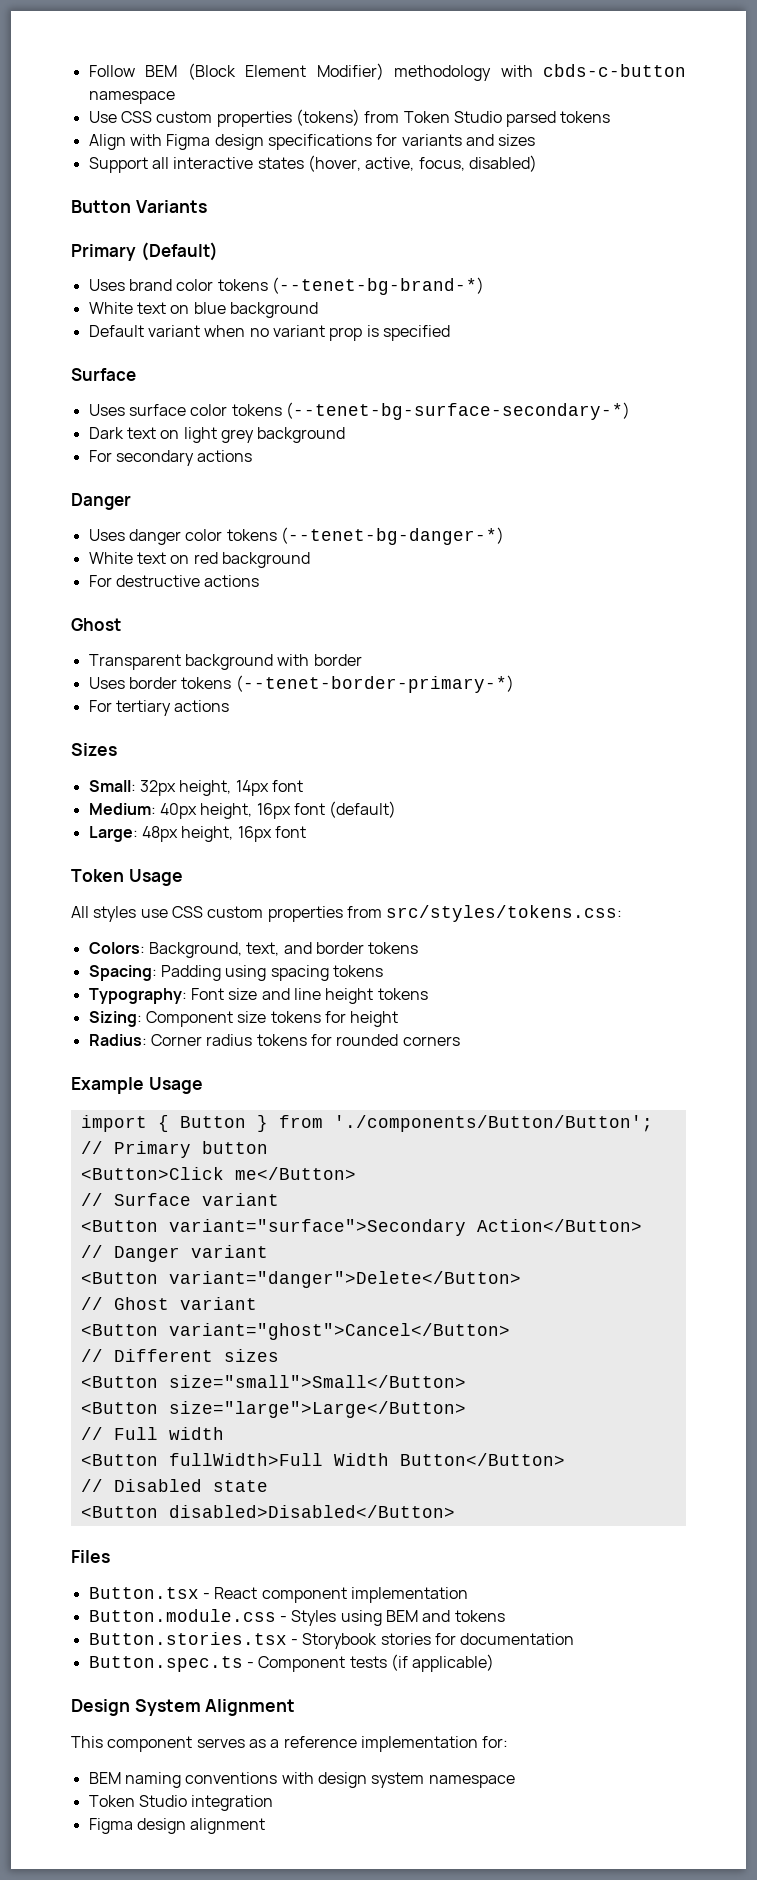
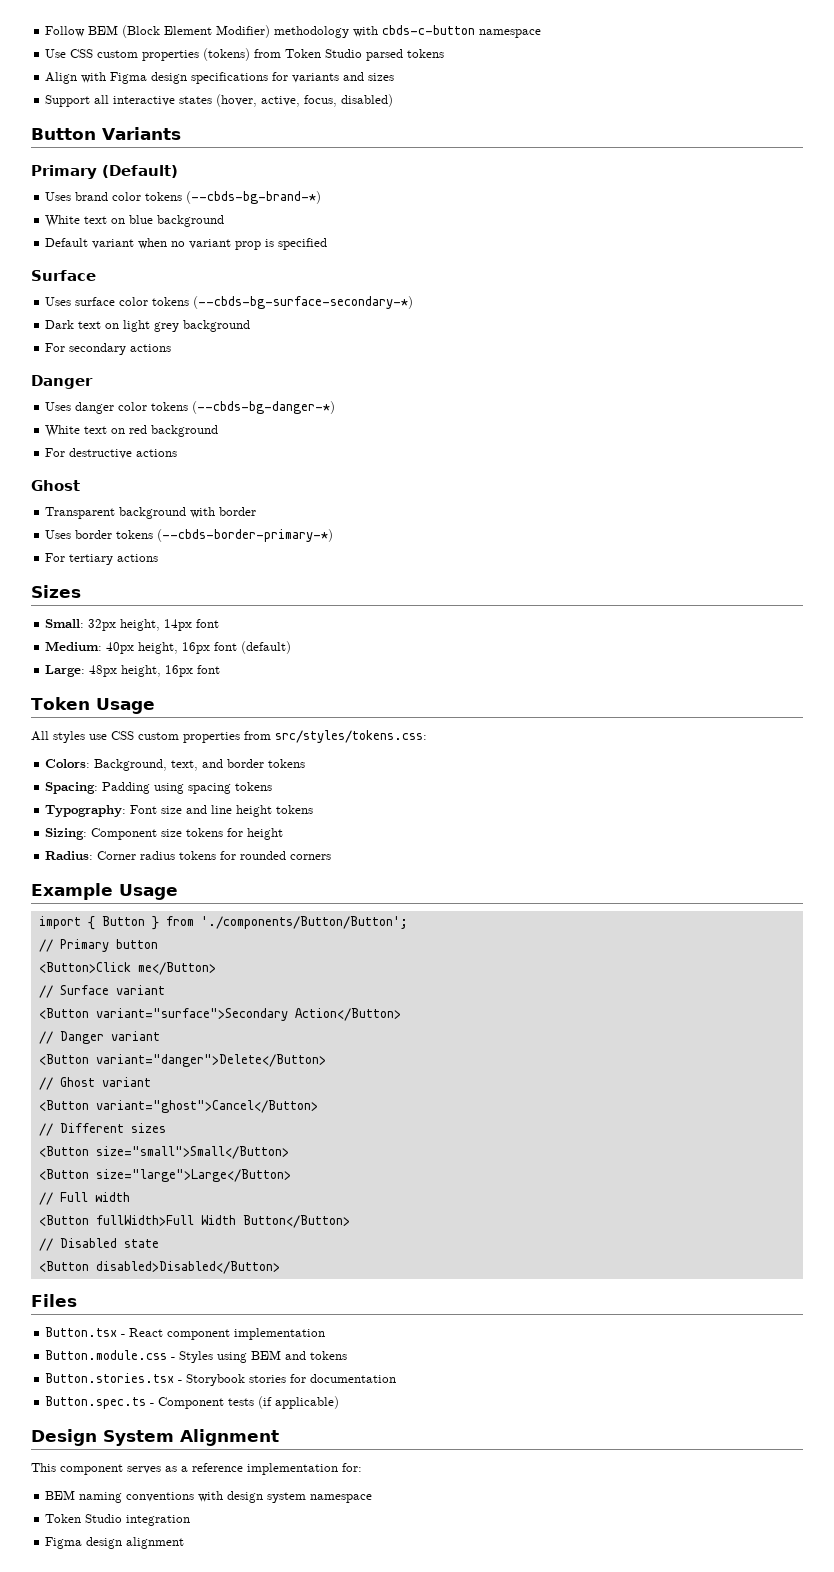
[271,277,484,295] (--tenet-bg-brand-*) -> [186,191,322,204] (--cbds-bg-brand-*)
[285,402,630,420] (--tenet-bg-surface-secondary-*) -> [193,296,414,309] (--cbds-bg-surface-secondary-*)
[280,527,504,545] (--tenet-bg-danger-*) -> [192,401,336,414] (--cbds-bg-danger-*)
[235,675,514,693] (--tenet-border-primary-*) -> [157,529,334,542] (--cbds-border-primary-*)

